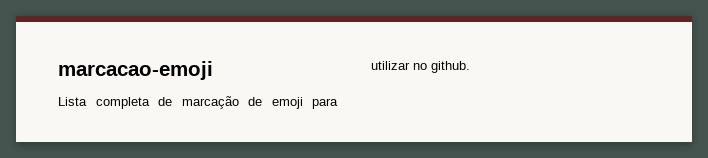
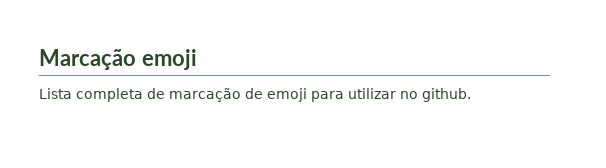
[58,61,213,80] marcacao-emoji -> [39,49,197,70] Marcação emoji

